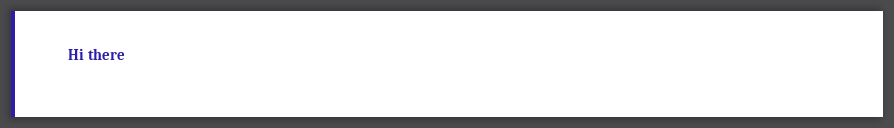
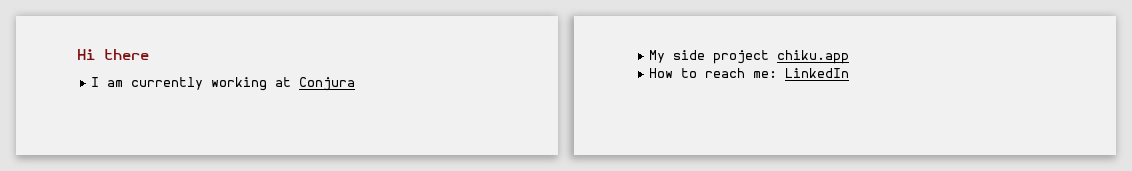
(125, 54) none -> [91,77,356,91] [649,50,850,64] [649,68,850,78] // I am currently working at Conjura // My side project chiku.app // How to reach me: LinkedIn

